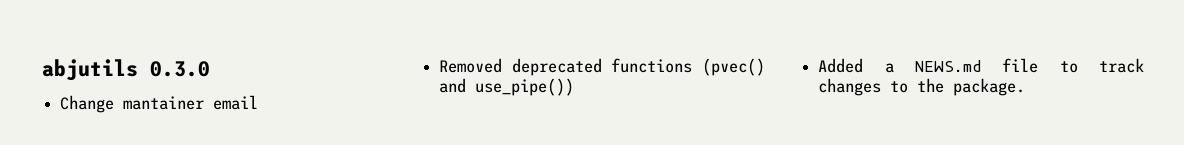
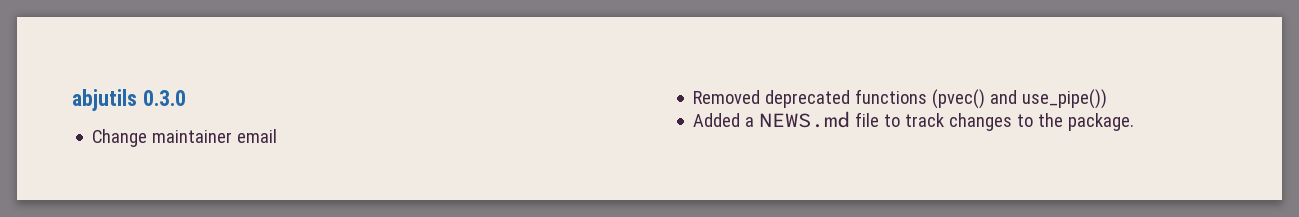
[123,96,205,110] mantainer -> [152,130,233,143] maintainer

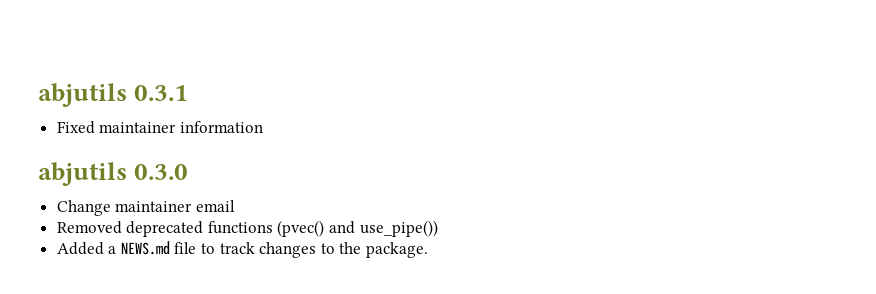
[72,89,137,111] abjutils -> [38,83,189,107] [56,121,263,134] [38,162,127,186] abjutils 0.3.1 // Fixed maintainer information // abjutils

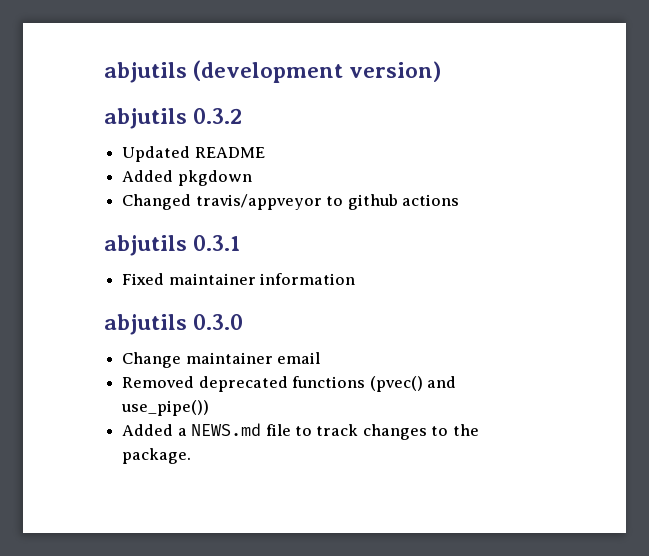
[38,83,127,107] abjutils -> [104,60,442,83] [104,108,243,129] [122,146,265,162] [122,170,252,186] [122,194,459,210] [104,235,187,256] abjutils (development version) // abjutils 0.3.2 // Updated README // Added pkgdown // Changed travis/appveyor to github actions // abjutils

